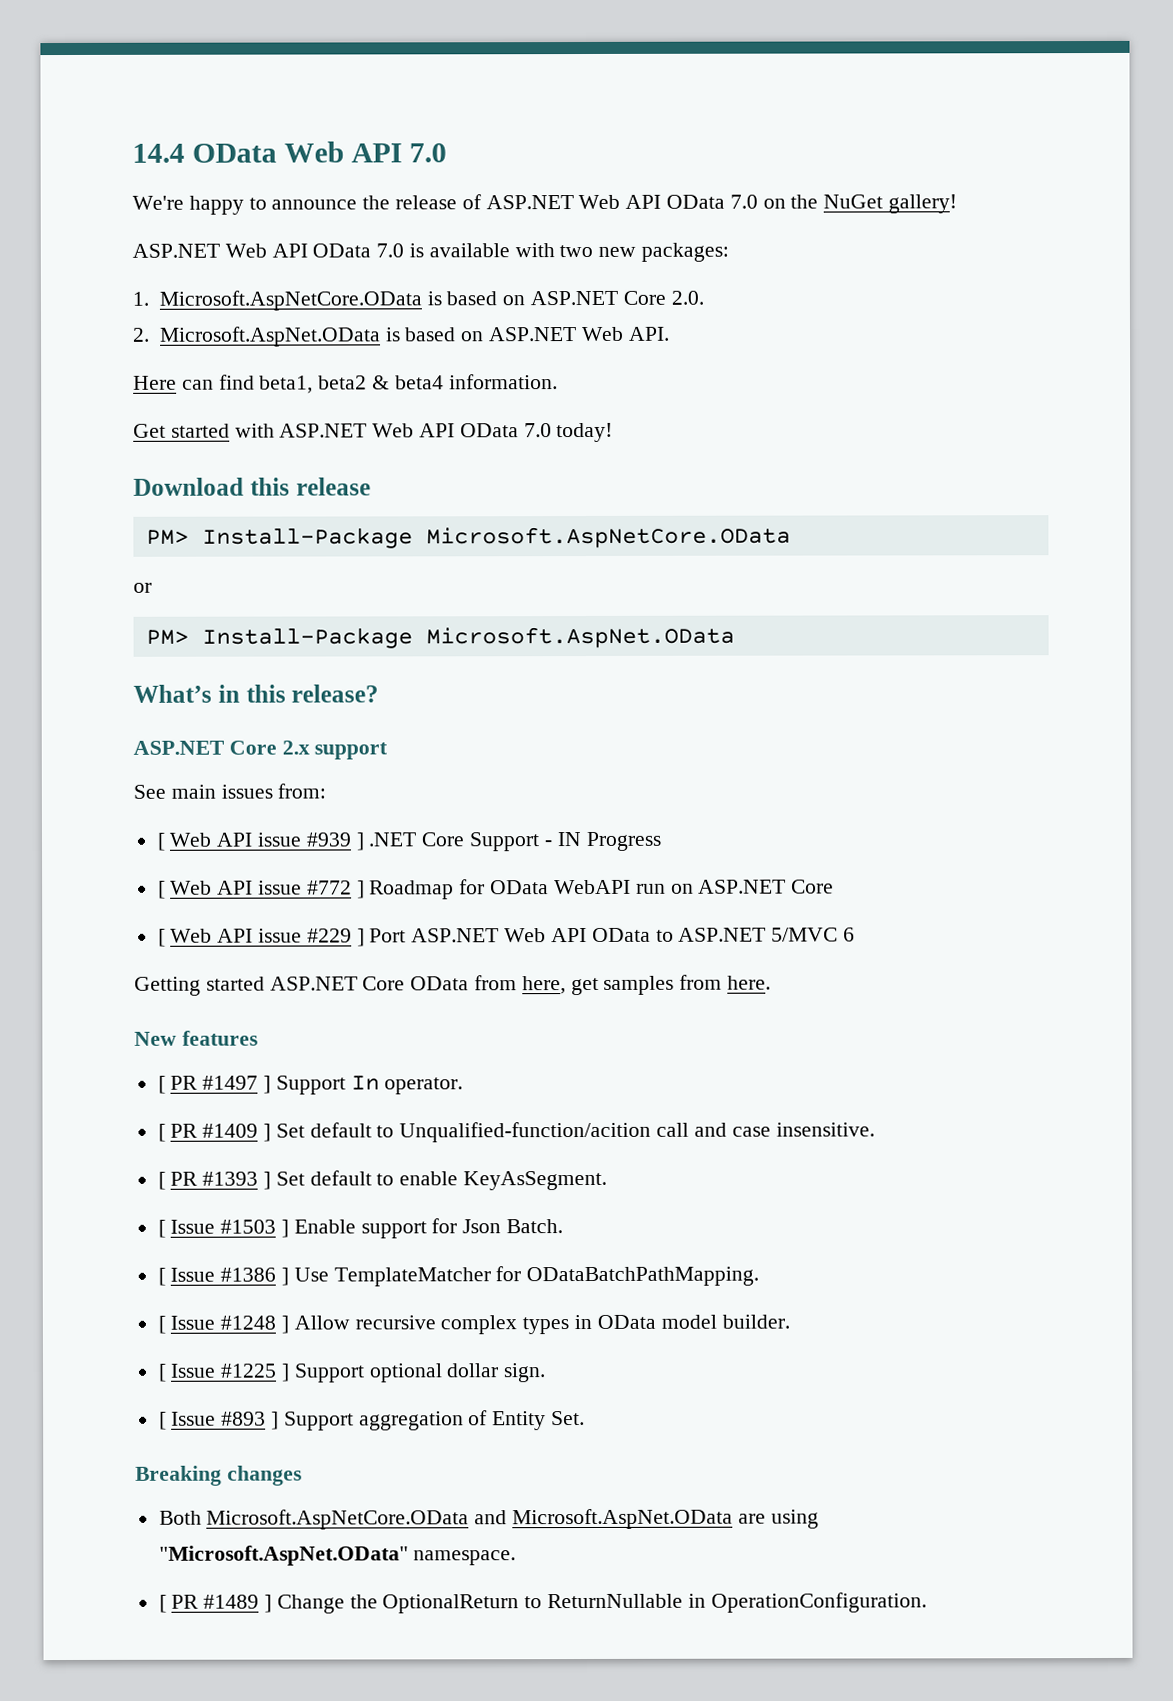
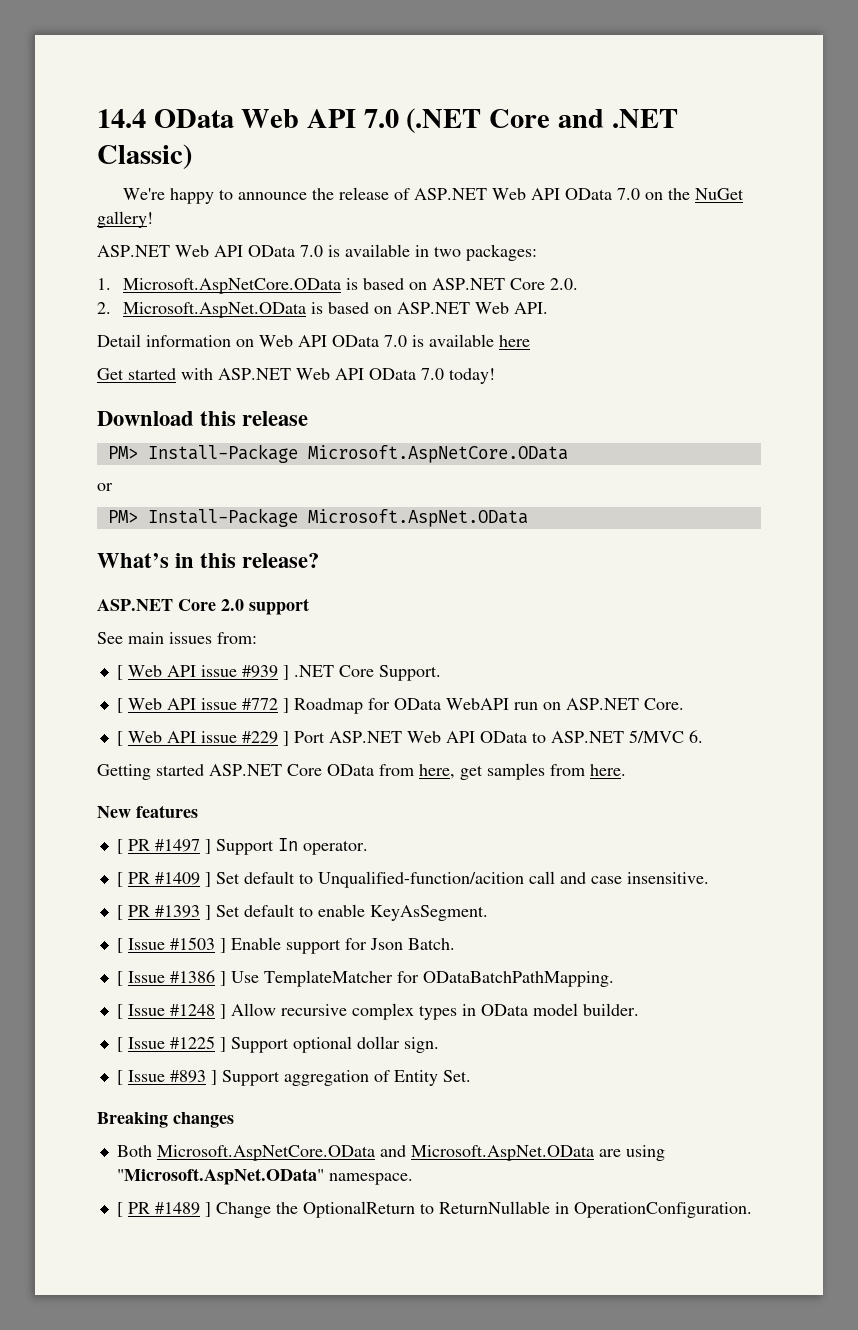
(447, 153) none -> [406,108,678,133] [97,144,192,169] (.NET Core and .NET Classic)
[514,243,637,258] with two new -> [415,245,461,257] in two
[133,374,558,394] Here can find beta1, beta2 & beta4 information. -> [97,334,530,347] Detail information on Web API OData 7.0 is available here
[281,740,310,755] 2.x -> [221,599,244,611] 2.0
[469,831,662,852] Support - IN Progress -> [378,665,441,681] Support.
[791,879,835,894] Core -> [643,698,684,710] Core.
[842,927,855,942] 6 -> [688,730,703,743] 6.

